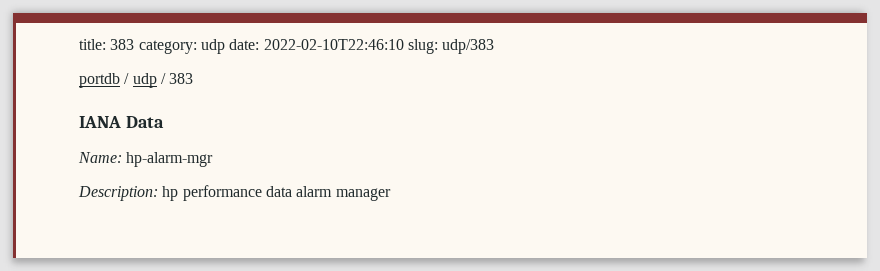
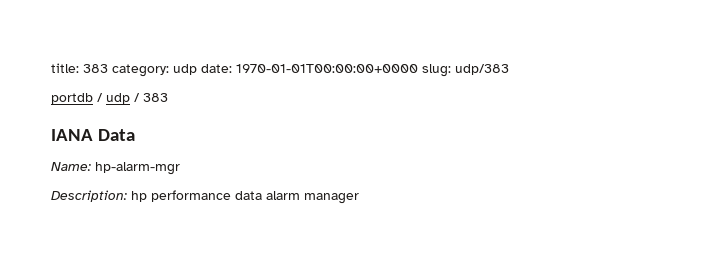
[263,39,404,50] 2022-02-10T22:46:10 -> [236,64,418,73] 1970-01-01T00:00:00+0000

